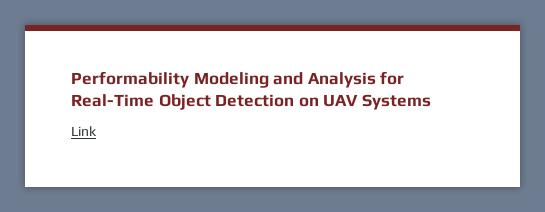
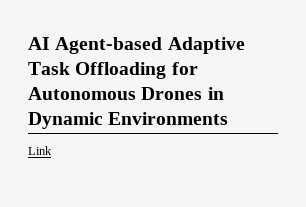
[71,71,405,88] [71,94,431,110] Performability Modeling and Analysis for Real-Time Object Detection on UAV Systems -> [28,37,245,54] [28,62,198,79] [28,87,224,100] [28,112,229,129] AI Agent-based Adaptive Task Offloading for Autonomous Drones in Dynamic Environments

